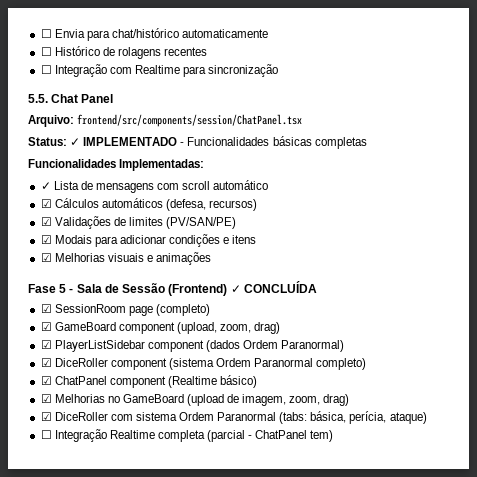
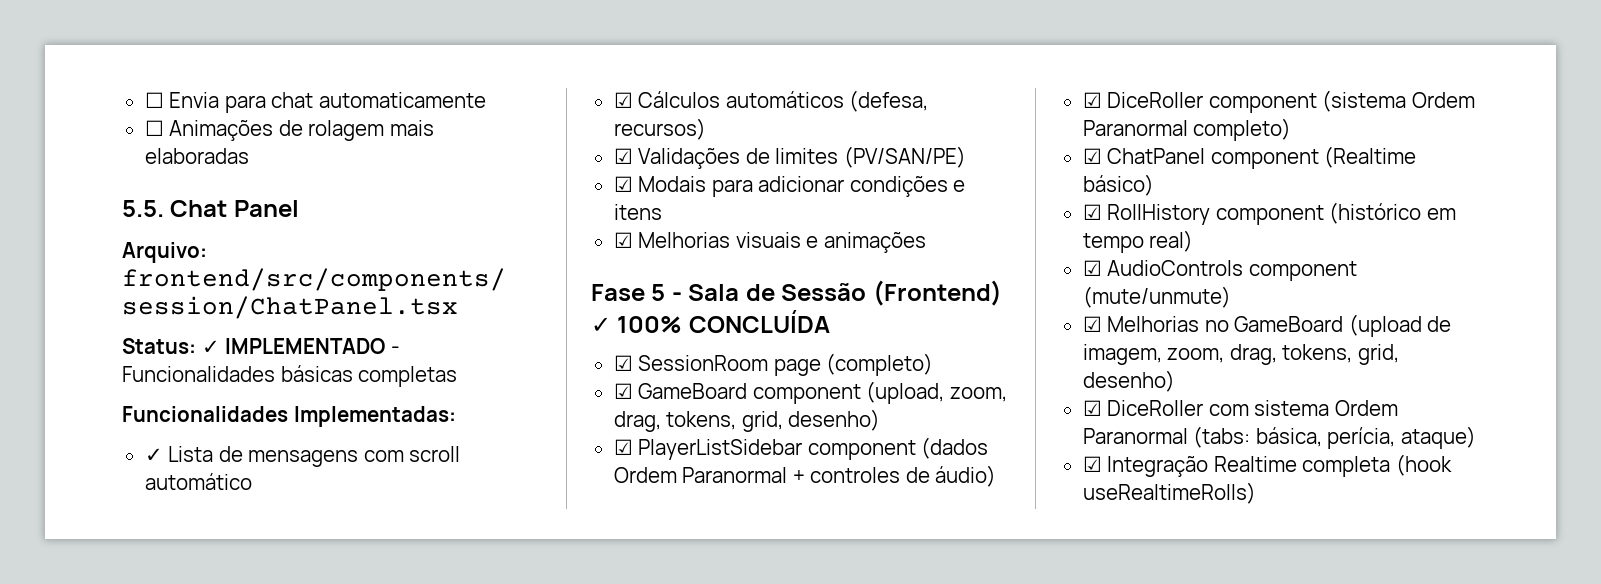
[111,28,179,38] chat/histórico -> [271,92,314,108] chat
[54,46,208,59] [40,64,279,77] Histórico de rolagens recentes // ☐ Integração com Realtime para sincronização -> [169,120,434,141] [144,148,249,164] Animações de rolagem mais elaboradas
(241, 289) none -> [617,316,683,333] 100%
[254,322,281,334] drag) -> [613,409,881,432] drag, tokens, grid, desenho)
[281,340,345,352] Paranormal) -> [682,465,997,487] Paranormal + controles de áudio)
(258, 381) none -> [1082,202,1456,225] [1082,230,1194,253] [1082,260,1357,281] [1082,286,1231,308] // ☑ RollHistory component (histórico em tempo real) // ☑ AudioControls component (mute/unmute)
[323,394,350,406] drag) -> [1229,344,1399,365] [1082,370,1175,392] drag, tokens, grid, desenho)
[40,430,52,439] ☐ -> [1082,456,1102,472] ☑
[207,430,334,442] (parcial - ChatPanel tem) -> [1395,454,1452,476] [1082,482,1256,504] (hook useRealtimeRolls)

